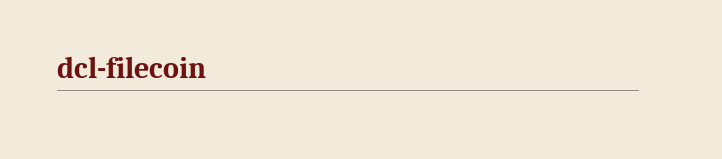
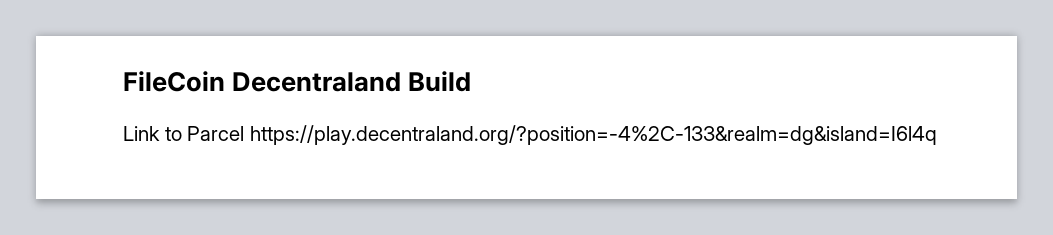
[57,56,206,78] dcl-filecoin -> [123,71,472,92] [123,125,937,145] FileCoin Decentraland Build // Link to Parcel https://play.decentraland.org/?position=-4%2C-133&realm=dg&island=I6l4q

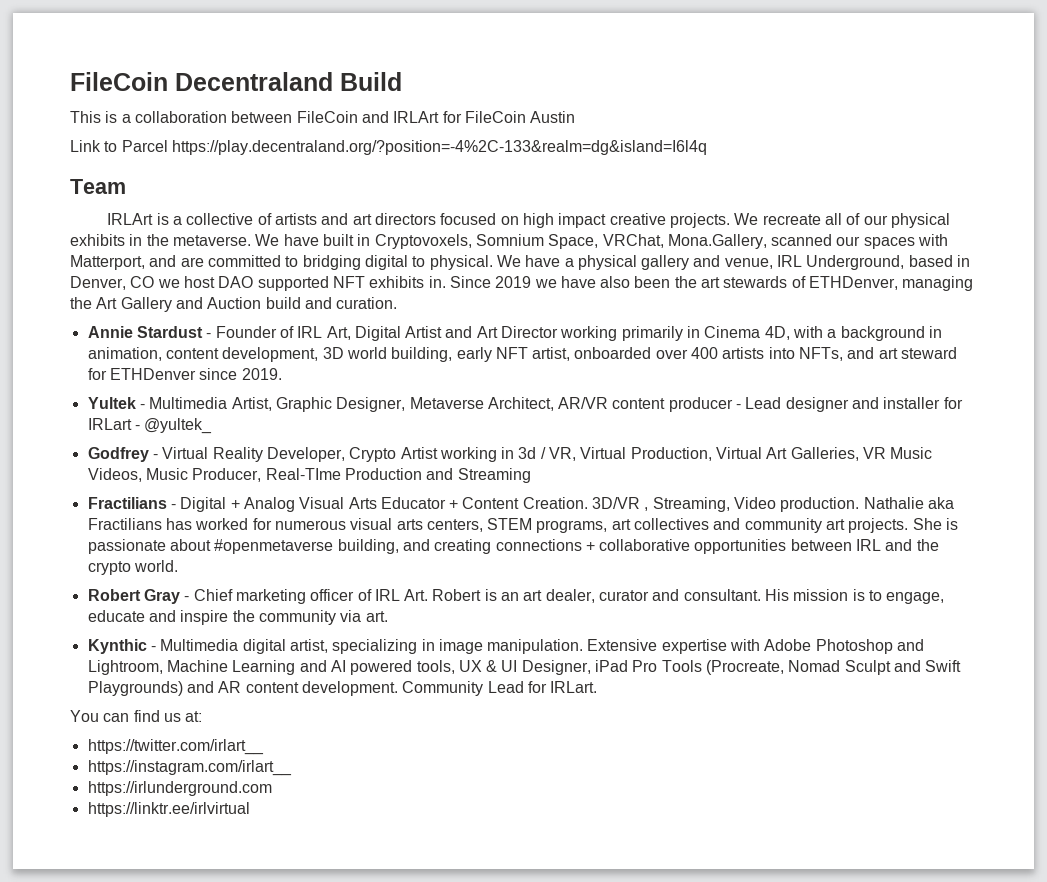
[123,125,937,145] Link to Parcel https://play.decentraland.org/?position=-4%2C-133&realm=dg&island=I6l4q -> [70,111,576,123] [70,140,707,155] [70,179,126,194] [107,213,950,228] [70,234,949,249] [70,255,971,270] [70,276,974,291] [70,297,398,312] [87,326,943,341] [87,347,958,362] [87,368,282,380] [87,397,963,412] [87,418,213,434] [87,447,933,462] [87,468,531,483] [87,497,955,512] [87,518,959,533] [87,539,939,554] [87,560,178,575] [87,589,945,604] [87,610,388,625] [87,639,925,654] [87,660,962,675] [87,681,598,696] [70,710,203,722] [87,739,264,755] [87,760,292,776] [87,781,272,796] [87,802,250,817] This is a collaboration between FileCoin and IRLArt for FileCoin Austin // Link to Parcel https://play.decentraland.org/?position=-4%2C-133&realm=dg&island=I6l4q // Team // IRLArt is a collective of artists and art directors focused on high impact creative projects. We recreate all of our physical exhibits in the metaverse. We have built in Cryptovoxels, Somnium Space, VRChat, Mona.Gallery, scanned our spaces with Matterport, and are committed to bridging digital to physical. We have a physical gallery and venue, IRL Underground, based in Denver, CO we host DAO supported NFT exhibits in. Since 2019 we have also been the art stewards of ETHDenver, managing the Art Gallery and Auction build and curation. // Annie Stardust - Founder of IRL Art, Digital Artist and Art Director working primarily in Cinema 4D, with a background in animation, content development, 3D world building, early NFT artist, onboarded over 400 artists into NFTs, and art steward for ETHDenver since 2019. // Yultek - Multimedia Artist, Graphic Designer, Metaverse Architect, AR/VR content producer - Lead designer and installer for IRLart - @yultek_ // Godfrey - Virtual Reality Developer, Crypto Artist working in 3d / VR, Virtual Production, Virtual Art Galleries, VR Music Videos, Music Producer, Real-TIme Production and Streaming // Fractilians - Digital + Analog Visual Arts Educator + Content Creation. 3D/VR , Streaming, Video production. Nathalie aka Fractilians has worked for numerous visual arts centers, STEM programs, art collectives and community art projects. She is passionate about #openmetaverse building, and creating connections + collaborative opportunities between IRL and the crypto world. // Robert Gray - Chief marketing officer of IRL Art. Robert is an art dealer, curator and consultant. His mission is to engage, educate and inspire the community via art. // Kynthic - Multimedia digital artist, specializing in image manipulation. Extensive expertise with Adobe Photoshop and Lightroom, Machine Learning and AI powered tools, UX & UI Designer, iPad Pro Tools (Procreate, Nomad Sculpt and Swift Playgrounds) and AR content development. Community Lead for IRLart. // You can find us at: // https://twitter.com/irlart__ // https://instagram.com/irlart__ // https://irlunderground.com // https://linktr.ee/irlvirtual

